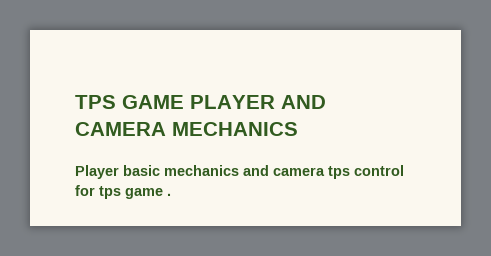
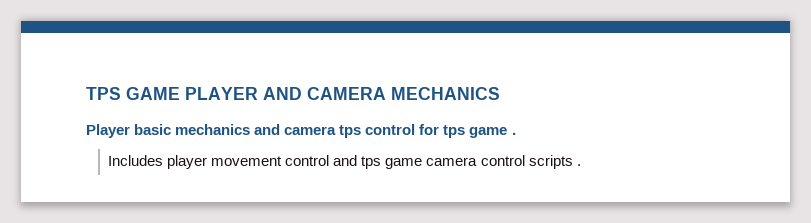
(171, 194) none -> [108,155,581,169] // Includes player movement control and tps game camera control scripts .

